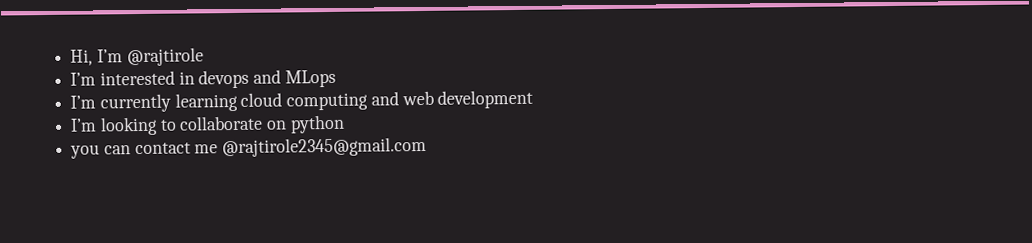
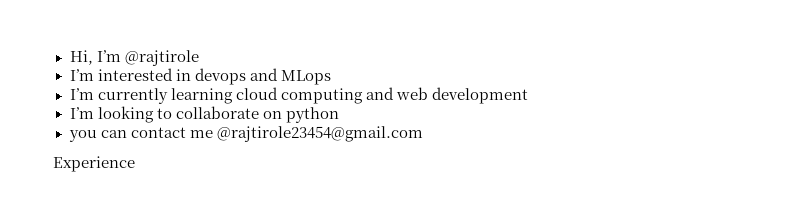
[222,136,428,158] @rajtirole2345@gmail.com -> [216,126,423,142] [53,156,135,172] @rajtirole23454@gmail.com // Experience

